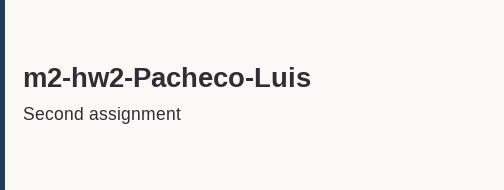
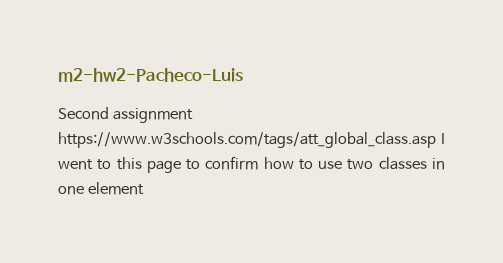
(181, 115) none -> [58,132,445,148] [58,156,445,173] [58,182,144,195] https://www.w3schools.com/tags/att_global_class.asp I went to this page to confirm how to use two classes in one element

